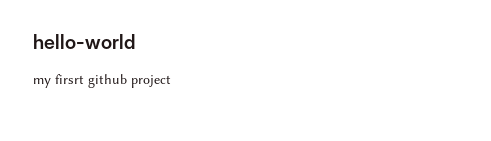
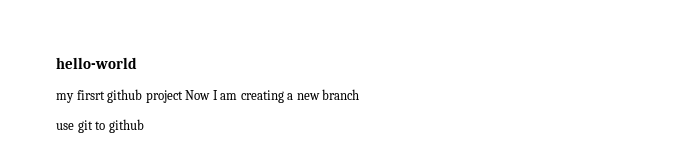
(171, 81) none -> [185,89,360,103] [56,119,144,133] Now I am creating a new branch // use git to github

